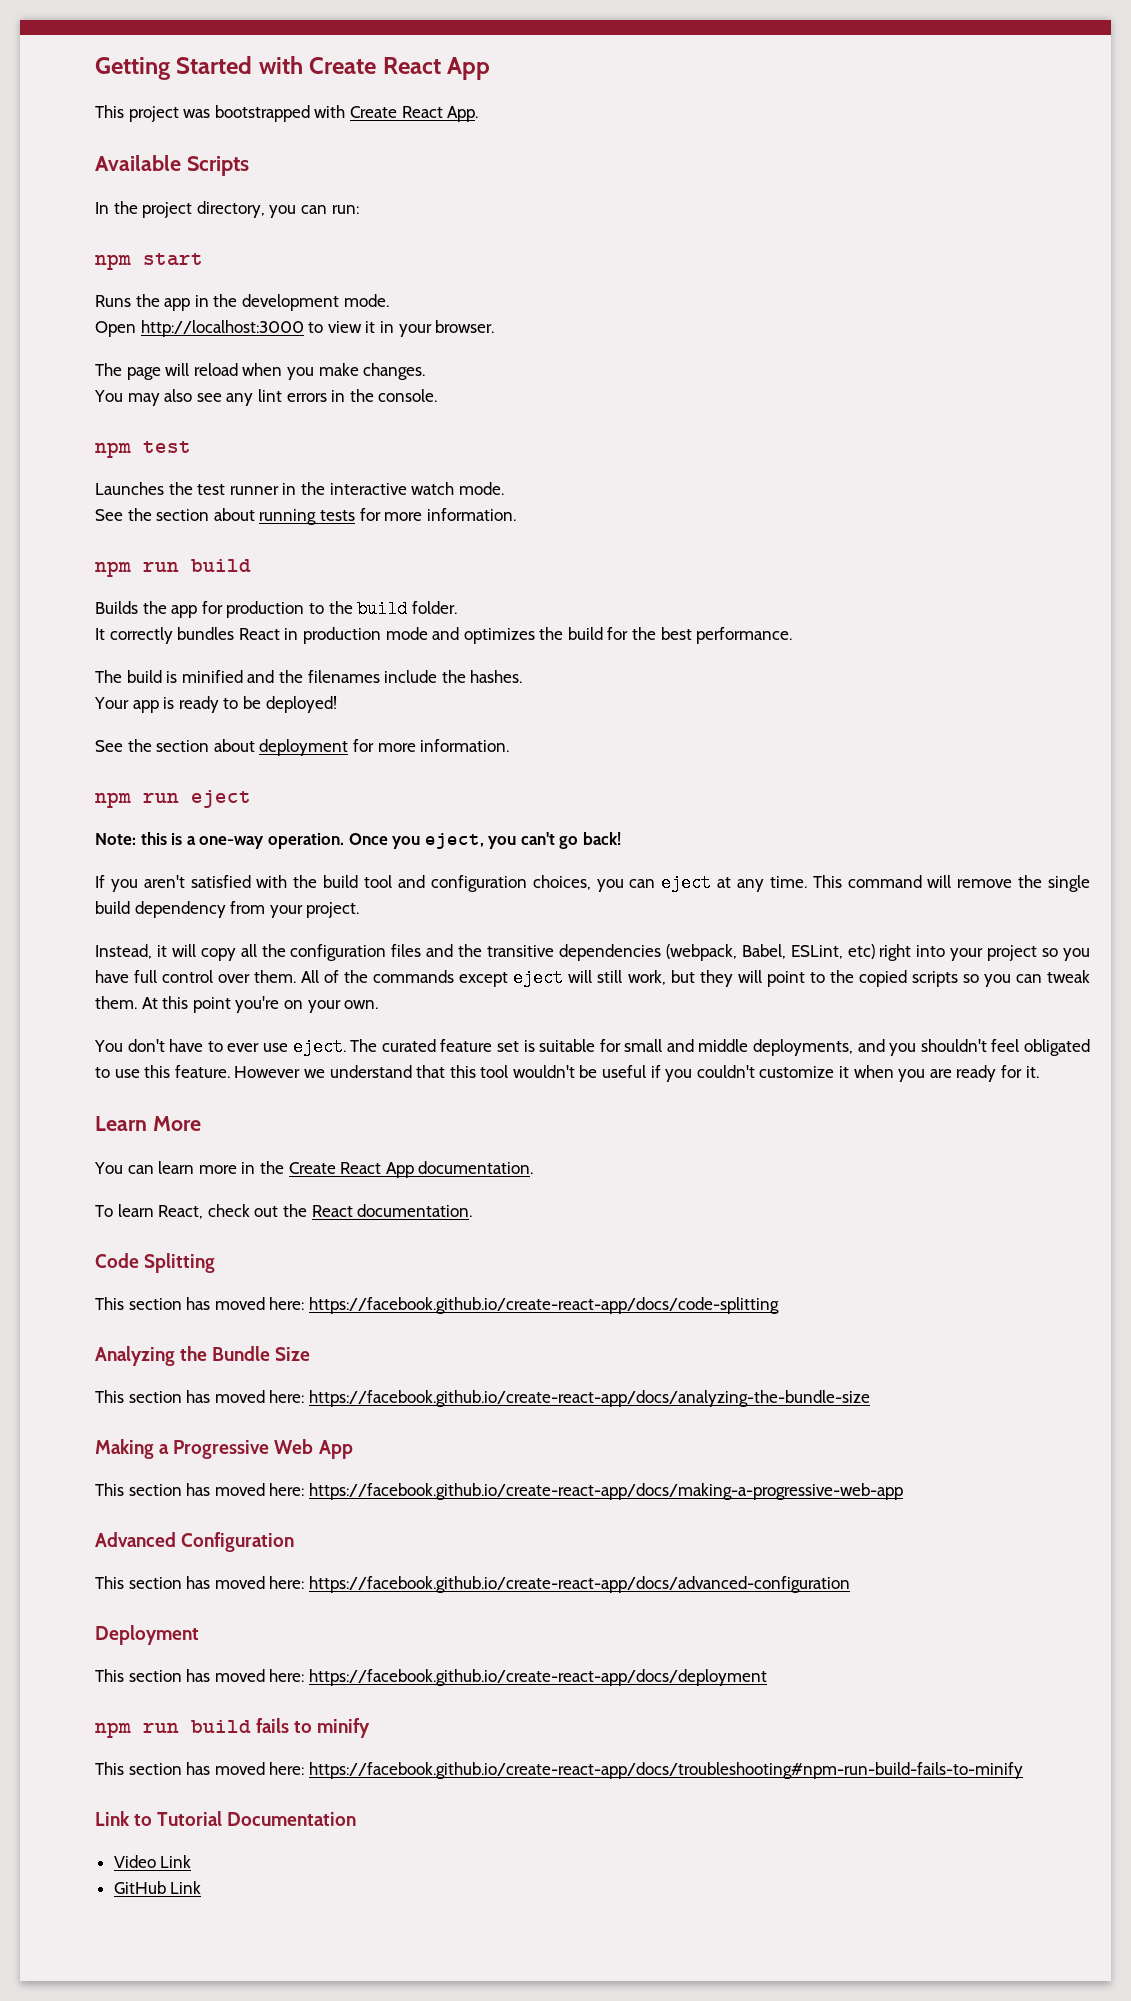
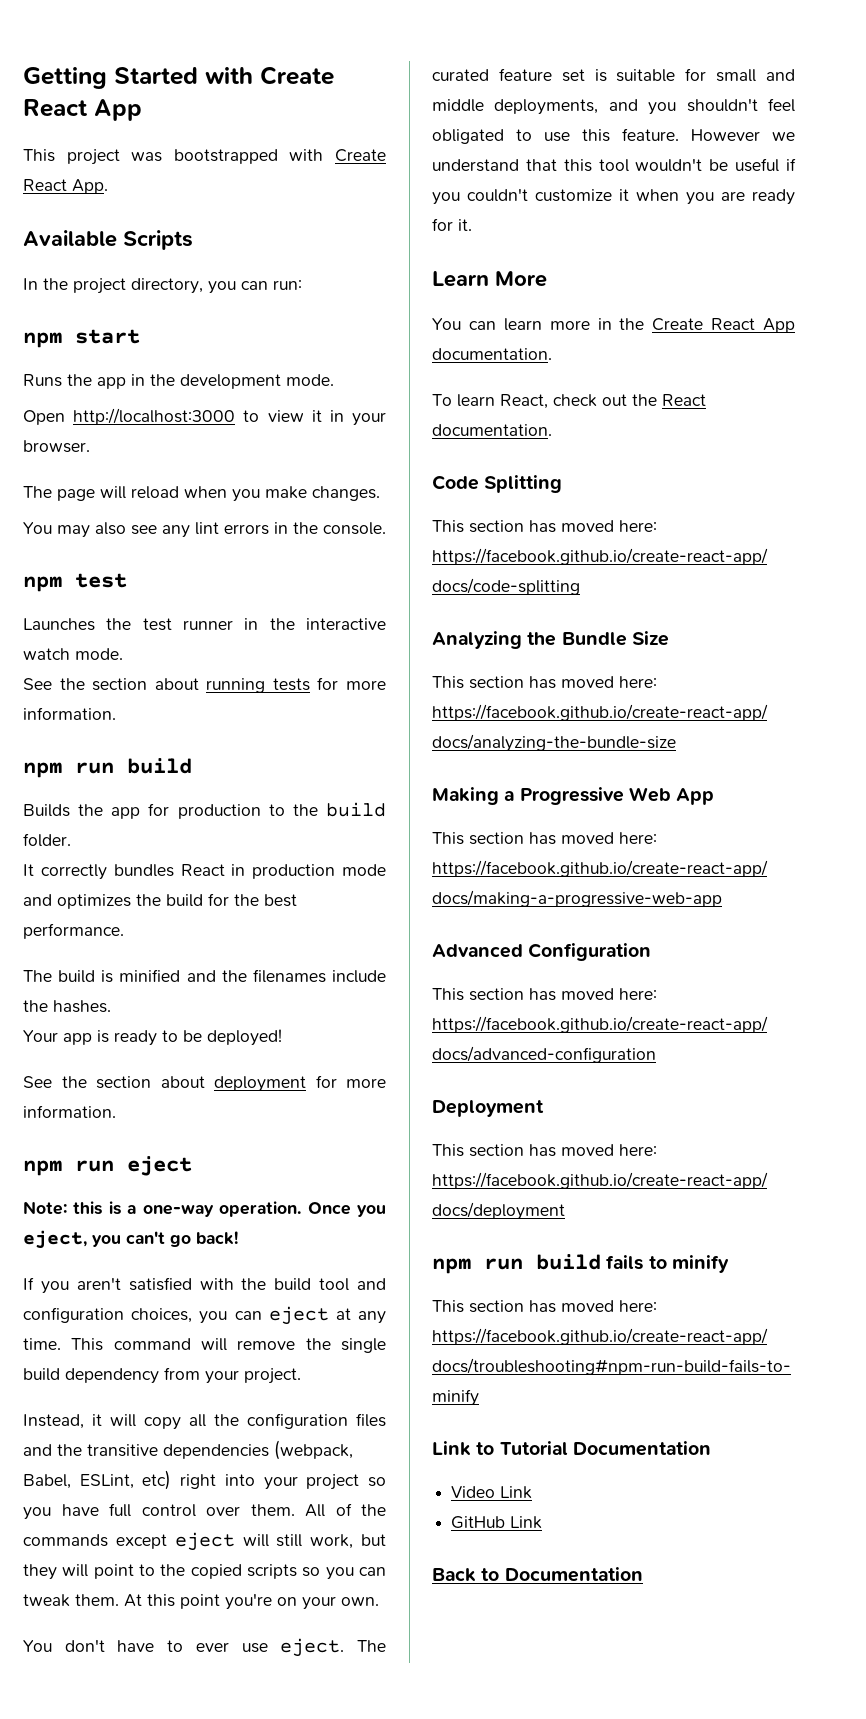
(202, 1887) none -> [432,1567,643,1582] // Back to Documentation

